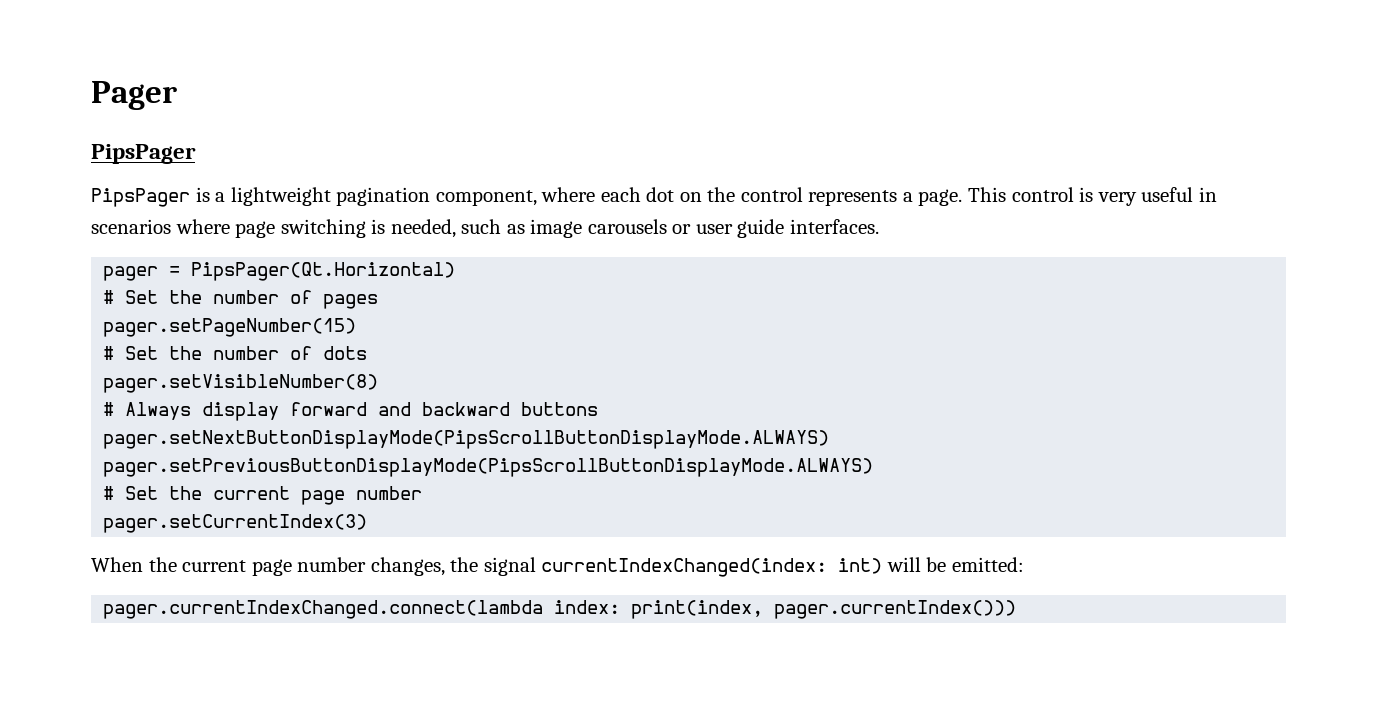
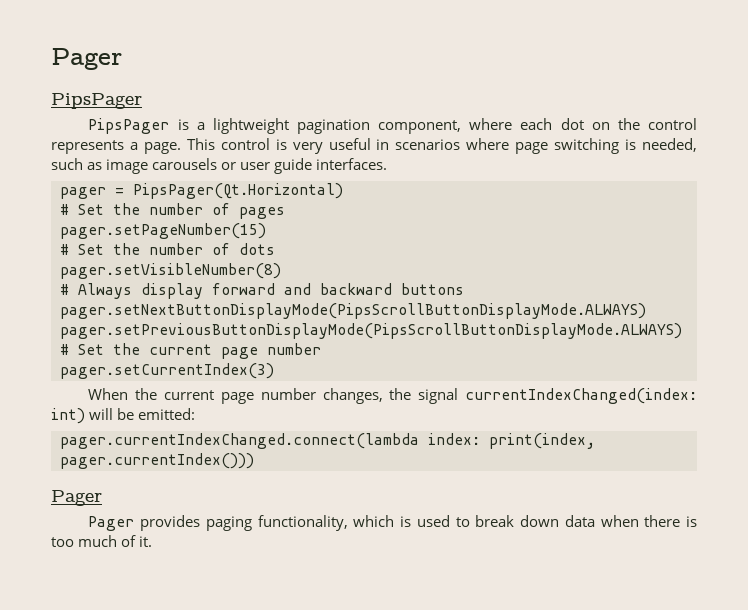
(1017, 609) none -> [51,490,102,506] [88,515,698,531] [51,535,153,547] // Pager // Pager provides paging functionality, which is used to break down data when there is too much of it.

